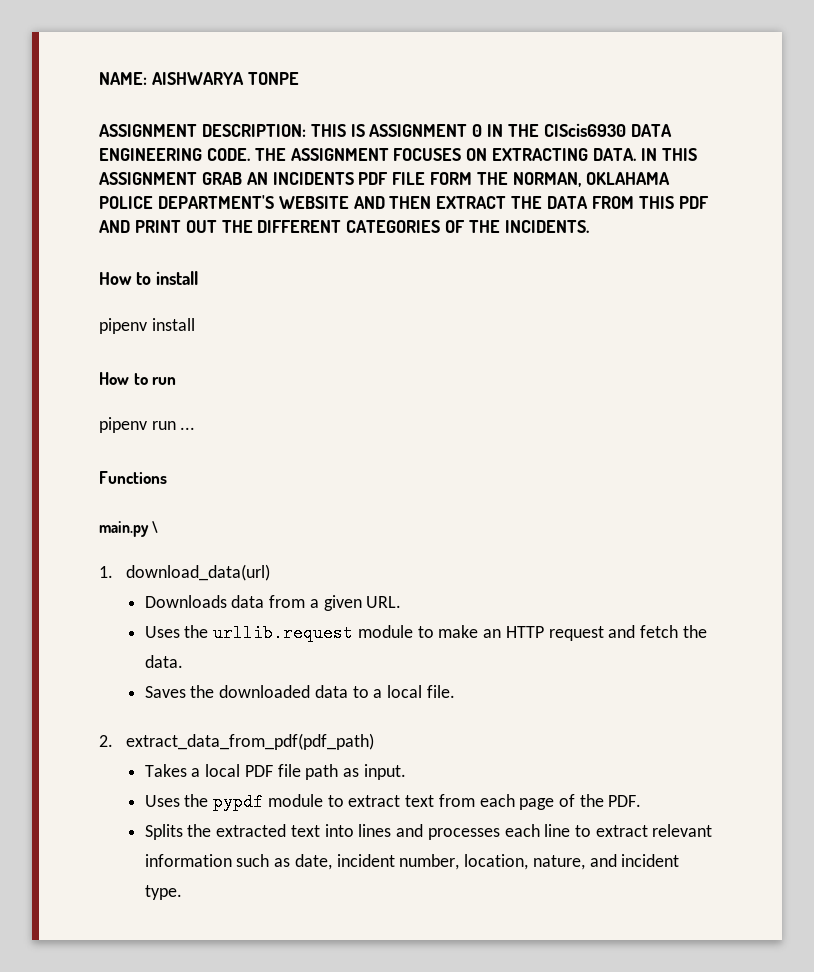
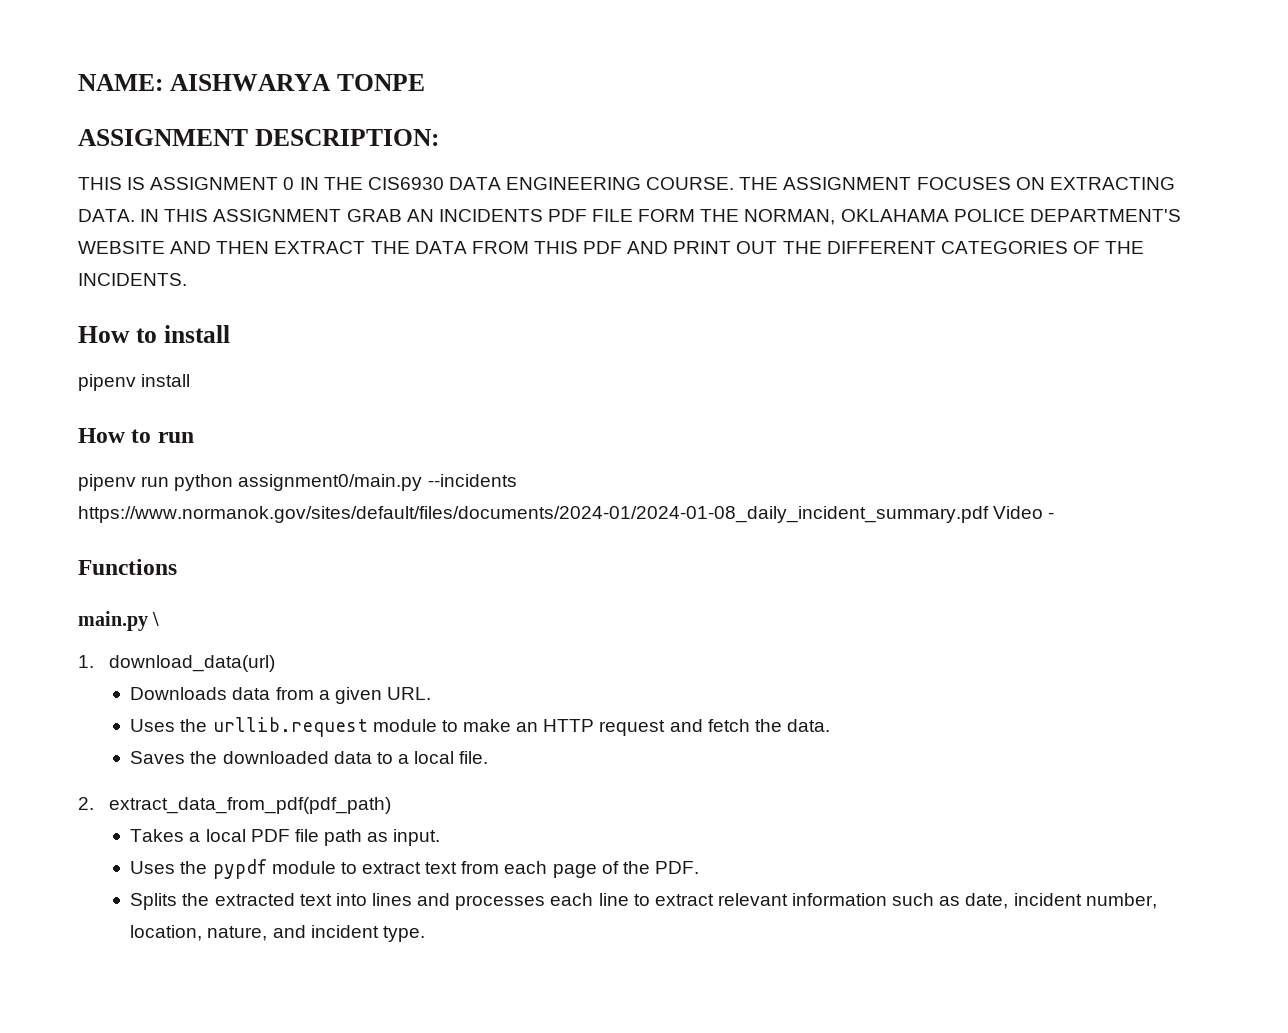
(306, 130) none -> (439, 137) //
[543,123,626,137] CIScis6930 -> [367,177,444,190] CIS6930
[206,148,250,161] CODE. -> [646,177,735,190] COURSE.
[180,427,196,430] ... -> [174,474,517,491] [78,506,1055,523] python assignment0/main.py --incidents https://www.normanok.gov/sites/default/files/documents/2024-01/2024-01-08_daily_incident_summary.pdf Video -

